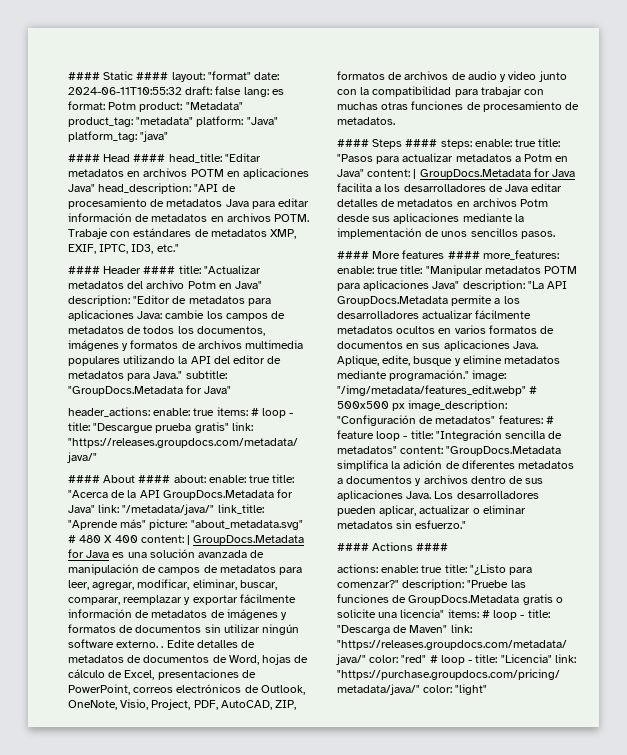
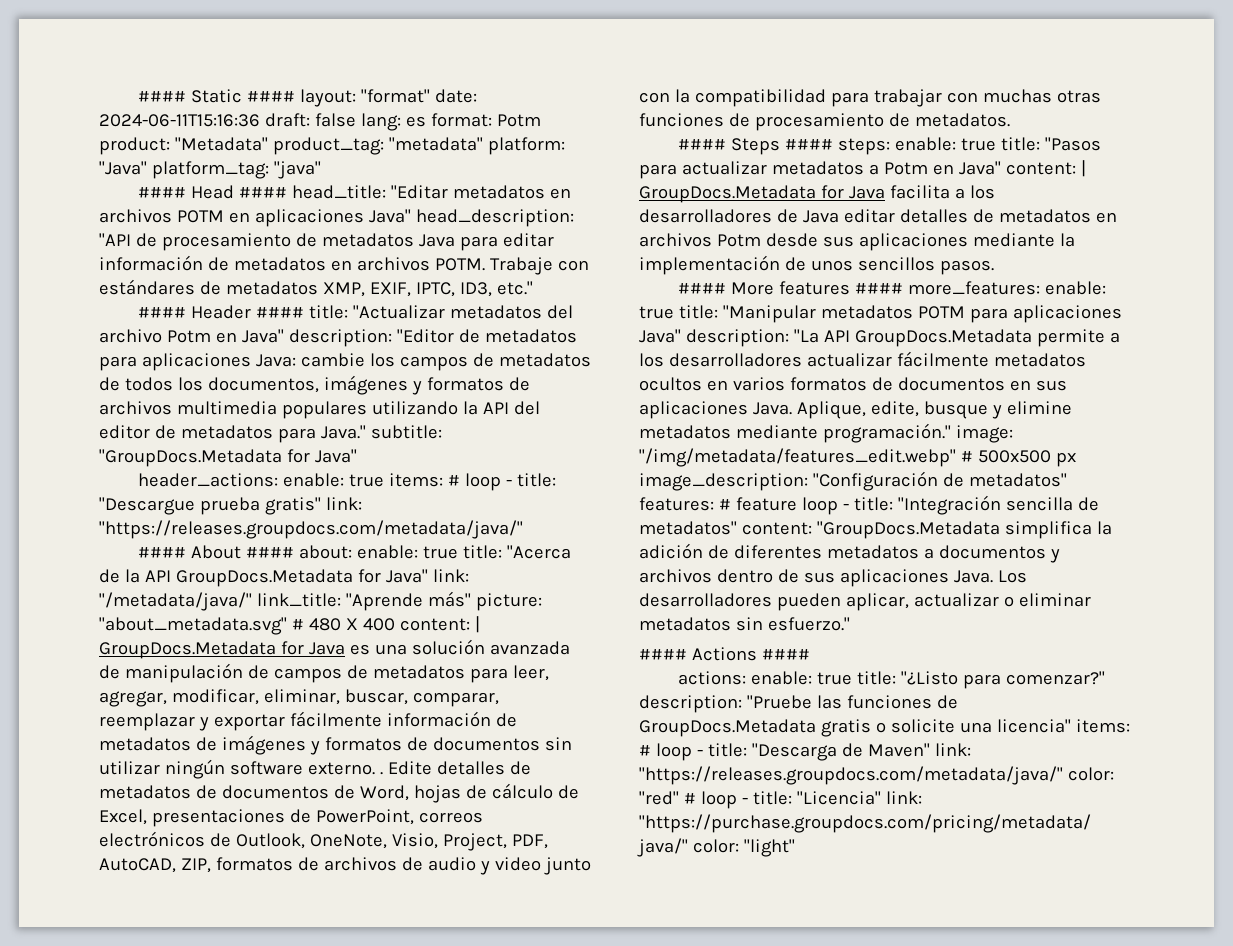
[68,87,182,95] 2024-06-11T10:55:32 -> [99,114,260,127] 2024-06-11T15:16:36

